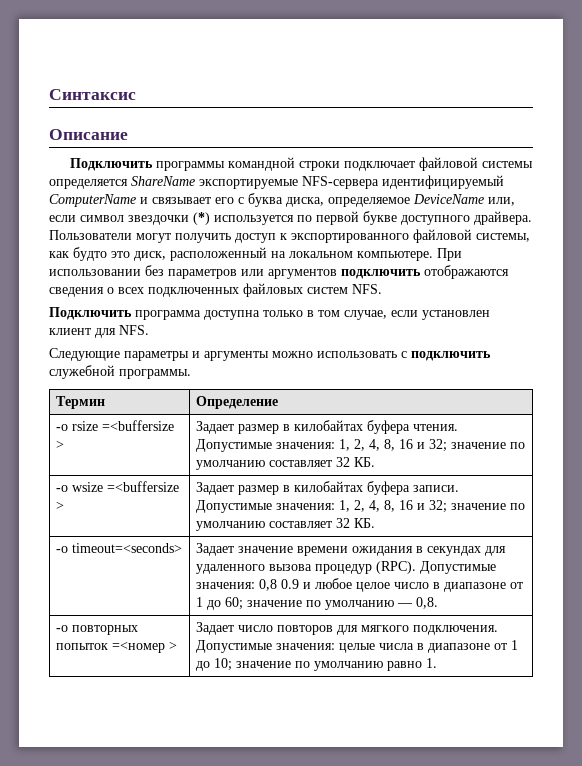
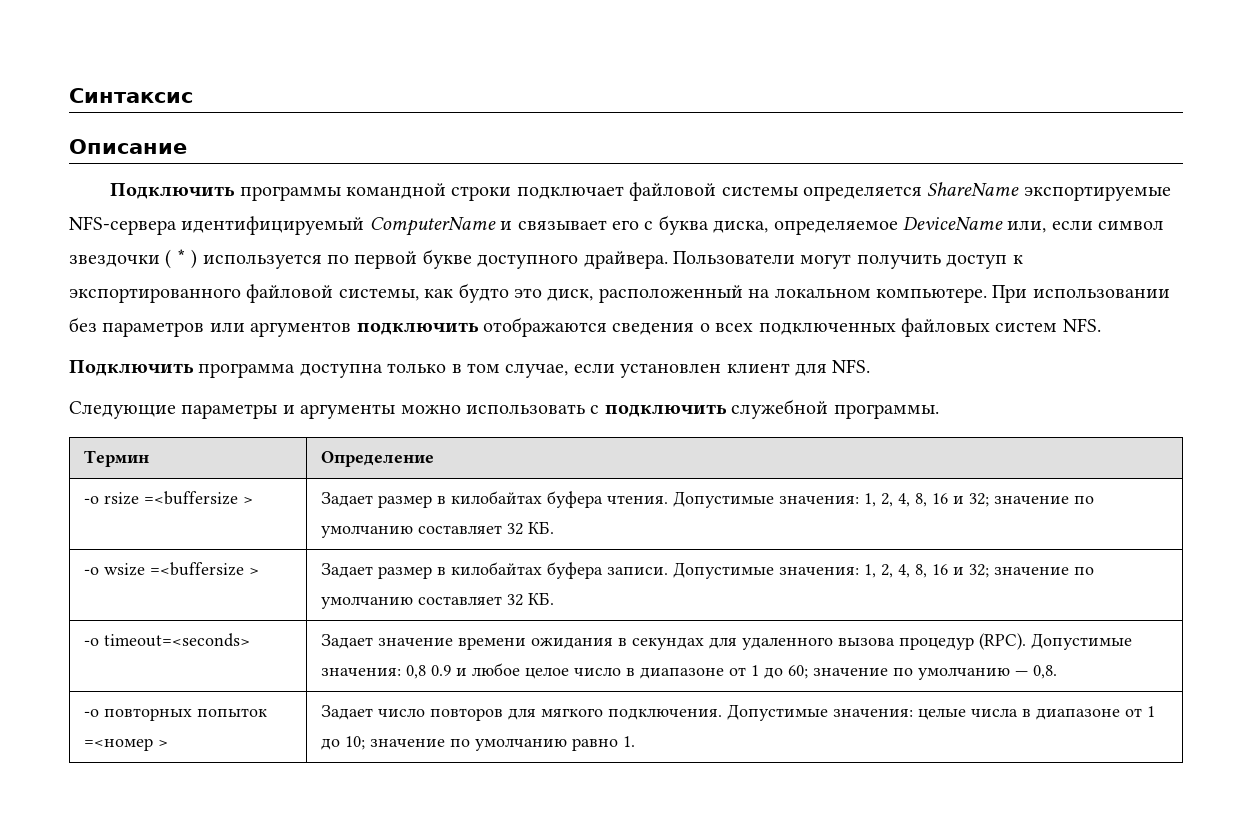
[193,212,210,225] (*) -> [165,249,198,269] ( * )

